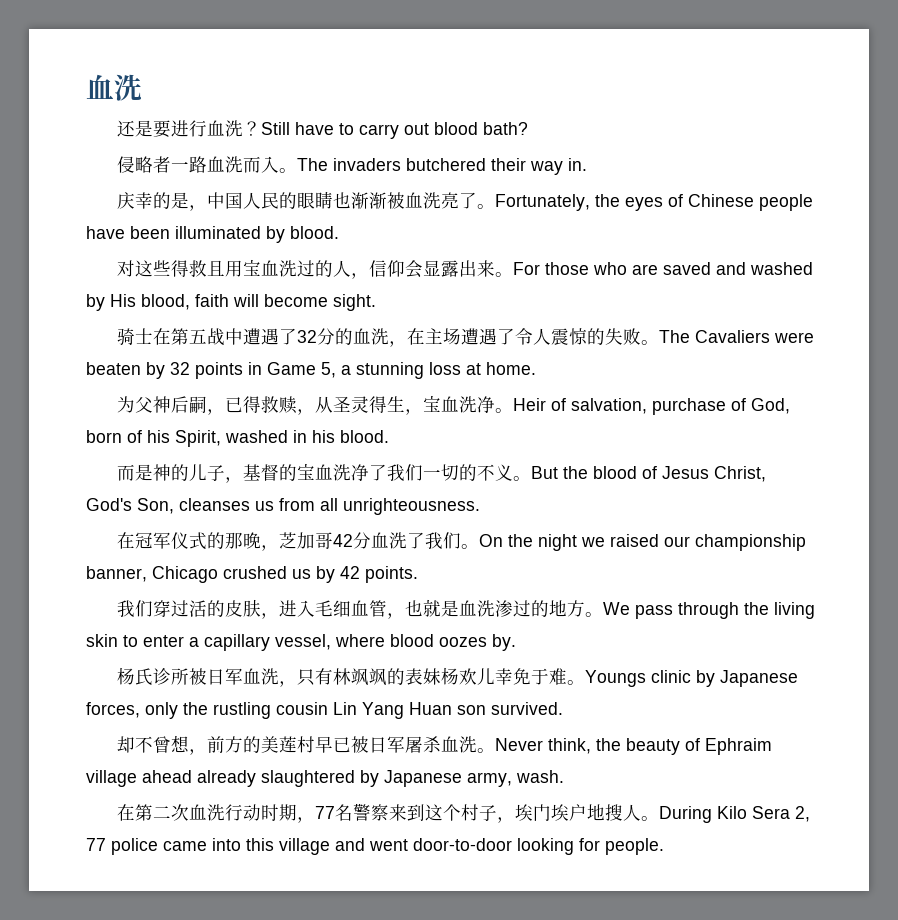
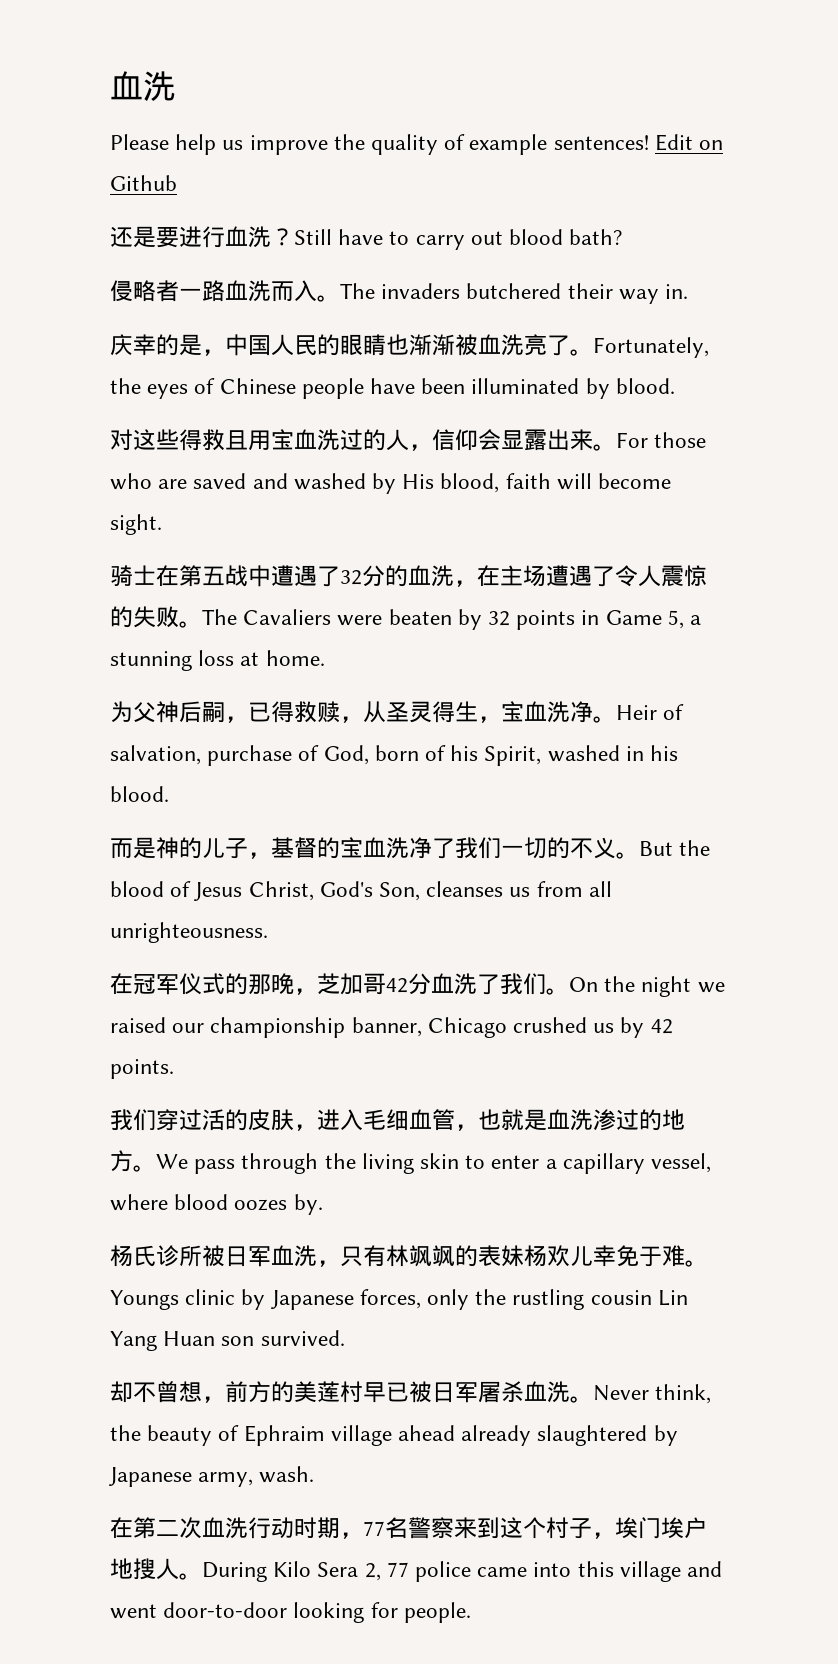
[86,74,142,101] 血洗 -> [110,71,176,101] [110,134,724,155] [110,175,177,191] 血洗 // Please help us improve the quality of example sentences! Edit on Github

